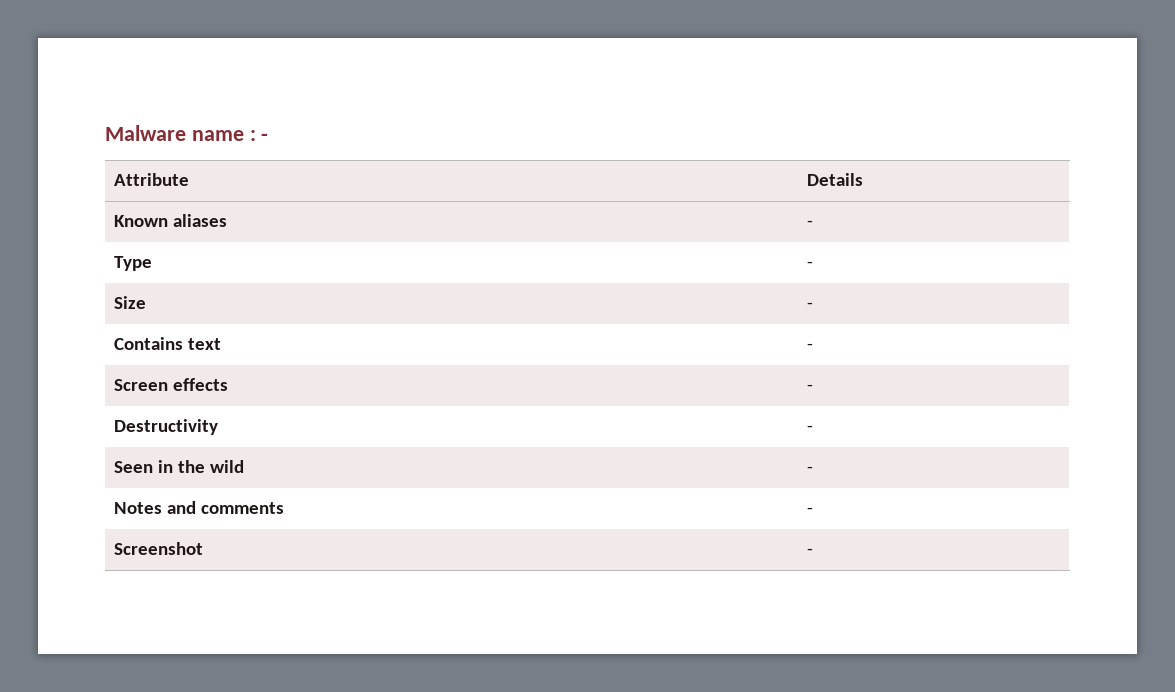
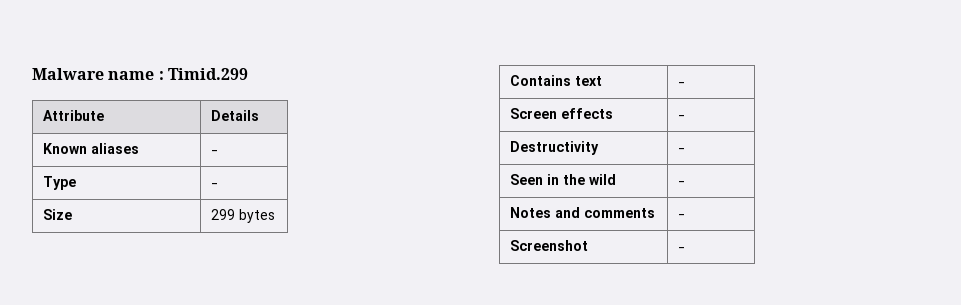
[261,133,269,141] - -> [167,68,248,80] Timid.299
[806,302,813,309] - -> [210,209,275,223] 299 bytes

